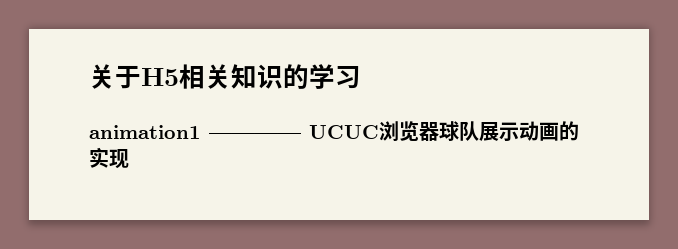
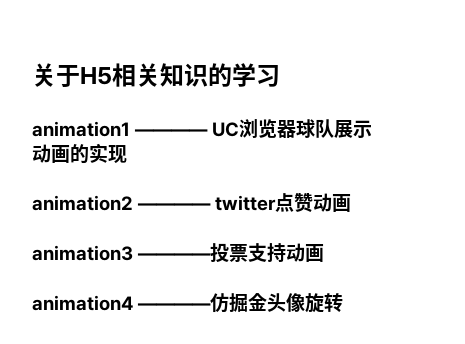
[309,125,379,139] UCUC -> [212,122,240,137] UC
(129, 159) none -> [32,193,352,212] [32,243,325,263] [32,293,344,313] // animation2 ———— twitter点赞动画 // animation3 ————投票支持动画 // animation4 ————仿掘金头像旋转

